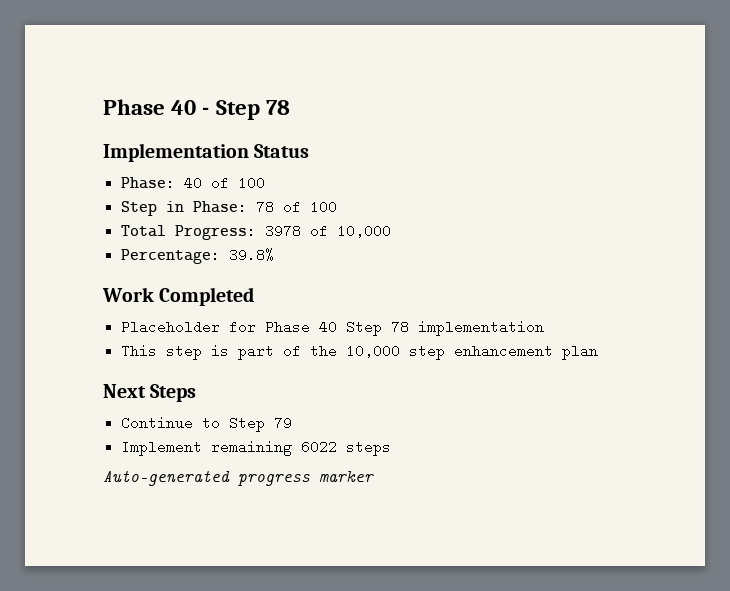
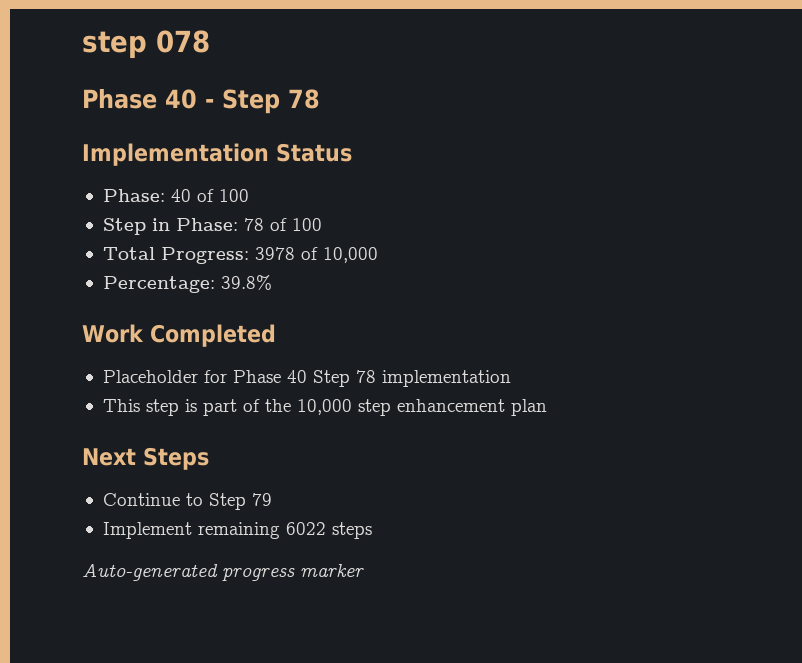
(103, 107) none -> [82,30,210,59] step 078 //

